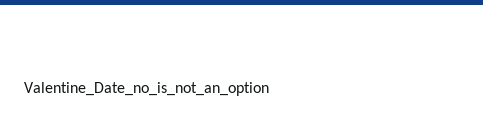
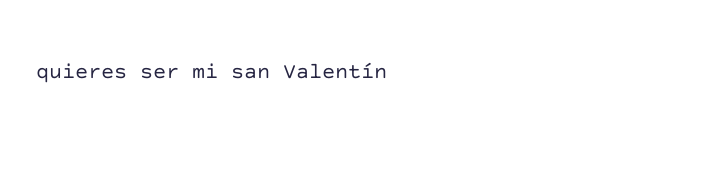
[24,82,269,96] Valentine_Date_no_is_not_an_option -> [36,62,387,83] quieres ser mi san Valentín

